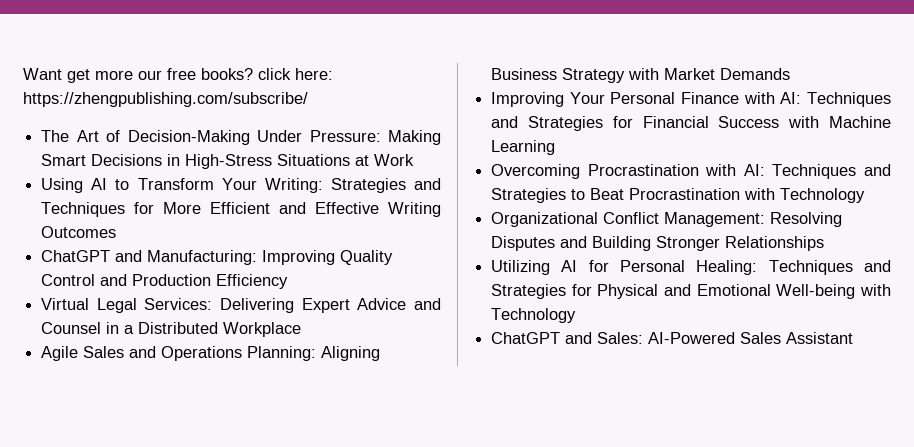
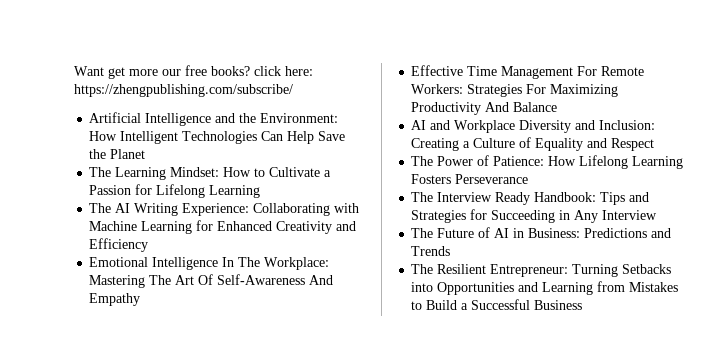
[41,130,442,145] [41,154,415,169] [41,178,441,193] [41,202,442,217] [41,226,117,238] [41,250,394,265] [41,274,289,289] [41,298,441,313] [41,322,302,337] [41,346,381,361] [491,68,791,83] [491,92,891,107] [491,116,891,131] [491,140,556,155] [491,164,891,179] [491,188,866,203] [491,212,843,227] [491,236,825,251] [491,260,891,275] [491,284,891,299] [491,308,577,323] [491,332,854,344] The Art of Decision-Making Under Pressure: Making Smart Decisions in High-Stress Situations at Work // Using AI to Transform Your Writing: Strategies and Techniques for More Efficient and Effective Writing Outcomes // ChatGPT and Manufacturing: Improving Quality Control and Production Efficiency // Virtual Legal Services: Delivering Expert Advice and Counsel in a Distributed Workplace // Agile Sales and Operations Planning: Aligning Business Strategy with Market Demands // Improving Your Personal Finance with AI: Techniques and Strategies for Financial Success with Machine Learning // Overcoming Procrastination with AI: Techniques and Strategies to Beat Procrastination with Technology // Organizational Conflict Management: Resolving Disputes and Building Stronger Relationships // Utilizing AI for Personal Healing: Techniques and Strategies for Physical and Emotional Well-being with Technology // ChatGPT and Sales: AI-Powered Sales Assistant -> [89,112,339,126] [89,131,346,144] [89,149,146,159] [89,167,332,180] [89,184,261,198] [89,203,360,216] [89,220,357,234] [89,238,149,252] [89,257,330,270] [89,274,334,288] [89,293,141,306] [411,65,645,79] [411,84,619,97] [411,102,558,115] [411,120,656,133] [411,137,655,151] [411,155,684,169] [411,174,529,184] [411,192,650,205] [411,209,658,223] [411,227,672,238] [411,246,451,256] [411,264,672,277] [411,281,679,295] [411,299,583,310] Artificial Intelligence and the Environment: How Intelligent Technologies Can Help Save the Planet // The Learning Mindset: How to Cultivate a Passion for Lifelong Learning // The AI Writing Experience: Collaborating with Machine Learning for Enhanced Creativity and Efficiency // Emotional Intelligence In The Workplace: Mastering The Art Of Self-Awareness And Empathy // Effective Time Management For Remote Workers: Strategies For Maximizing Productivity And Balance // AI and Workplace Diversity and Inclusion: Creating a Culture of Equality and Respect // The Power of Patience: How Lifelong Learning Fosters Perseverance // The Interview Ready Handbook: Tips and Strategies for Succeeding in Any Interview // The Future of AI in Business: Predictions and Trends // The Resilient Entrepreneur: Turning Setbacks into Opportunities and Learning from Mistakes to Build a Successful Business

